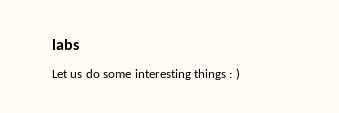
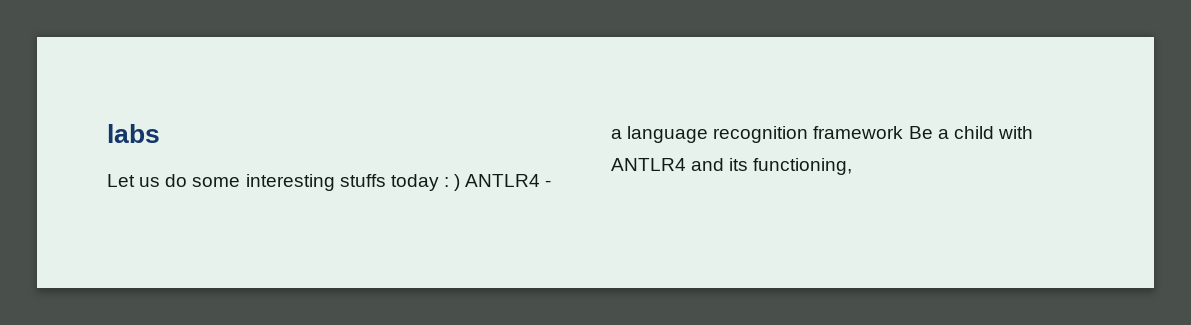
[193,68,240,80] things : ) -> [339,174,552,191] [611,126,1033,143] [611,158,853,175] stuffs today : ) ANTLR4 - a language recognition framework Be a child with ANTLR4 and its functioning,

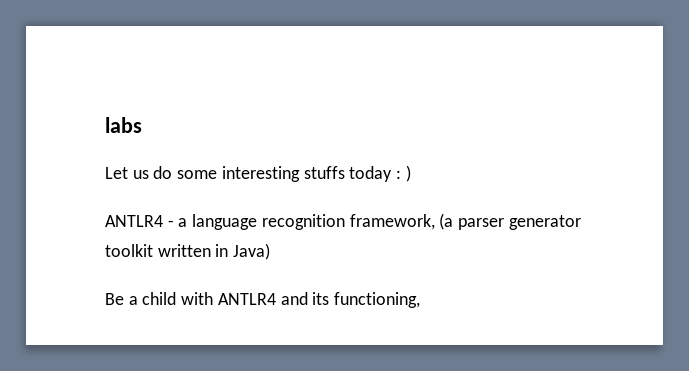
(461, 182) none -> (411, 173) //
[813,126,904,139] framework -> [349,213,581,230] [105,243,271,260] framework, (a parser generator toolkit written in Java) //

